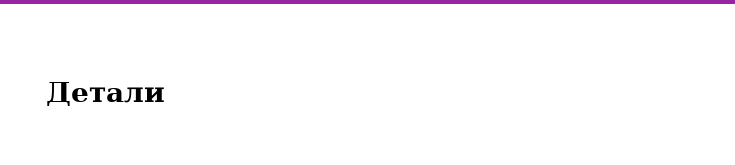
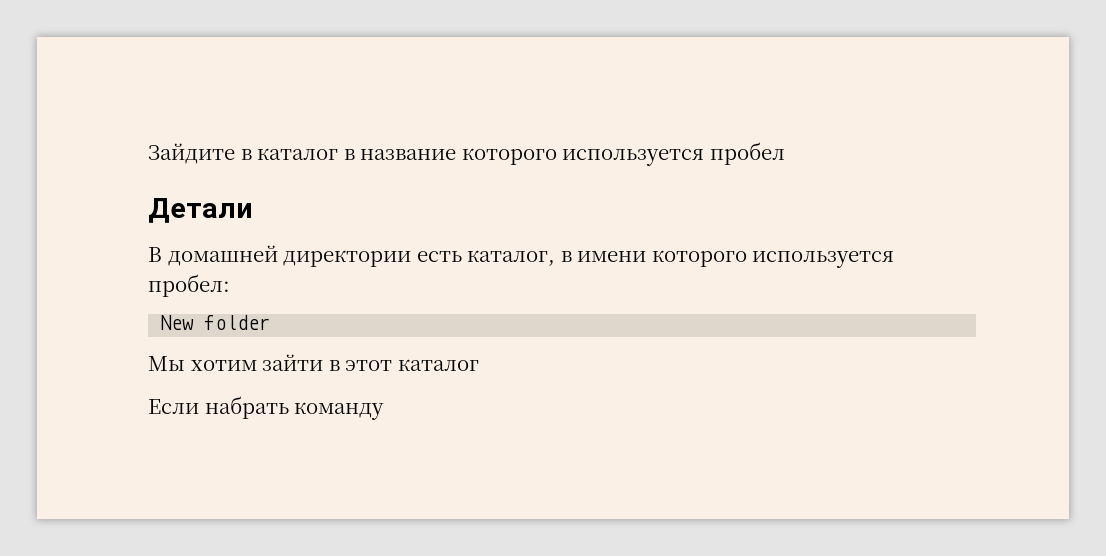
[46,82,165,106] Детали -> [148,142,785,166] [148,198,253,223] [148,245,895,268] [148,274,230,297] [160,315,271,330] [148,354,479,371] [148,396,385,420] Зайдите в каталог в название которого используется пробел // Детали // В домашней директории есть каталог, в имени которого используется пробел: // New folder // Мы хотим зайти в этот каталог // Если набрать команду

